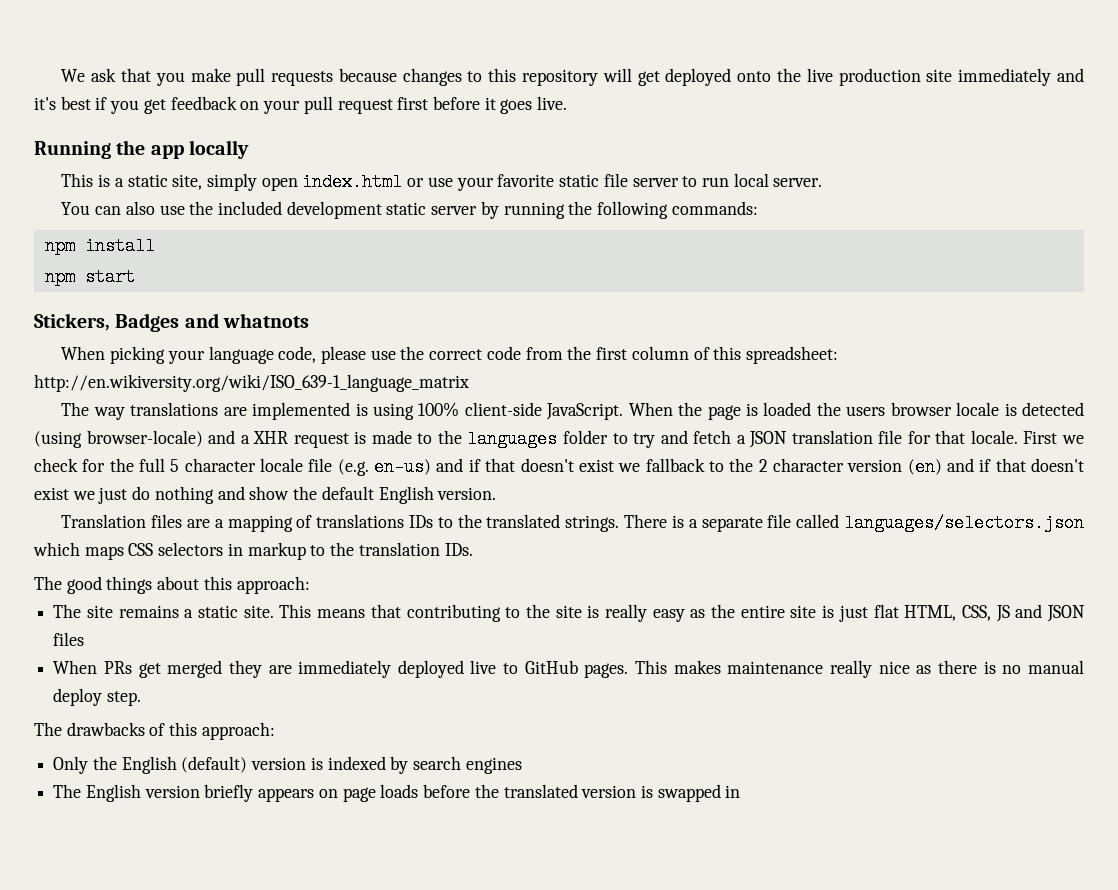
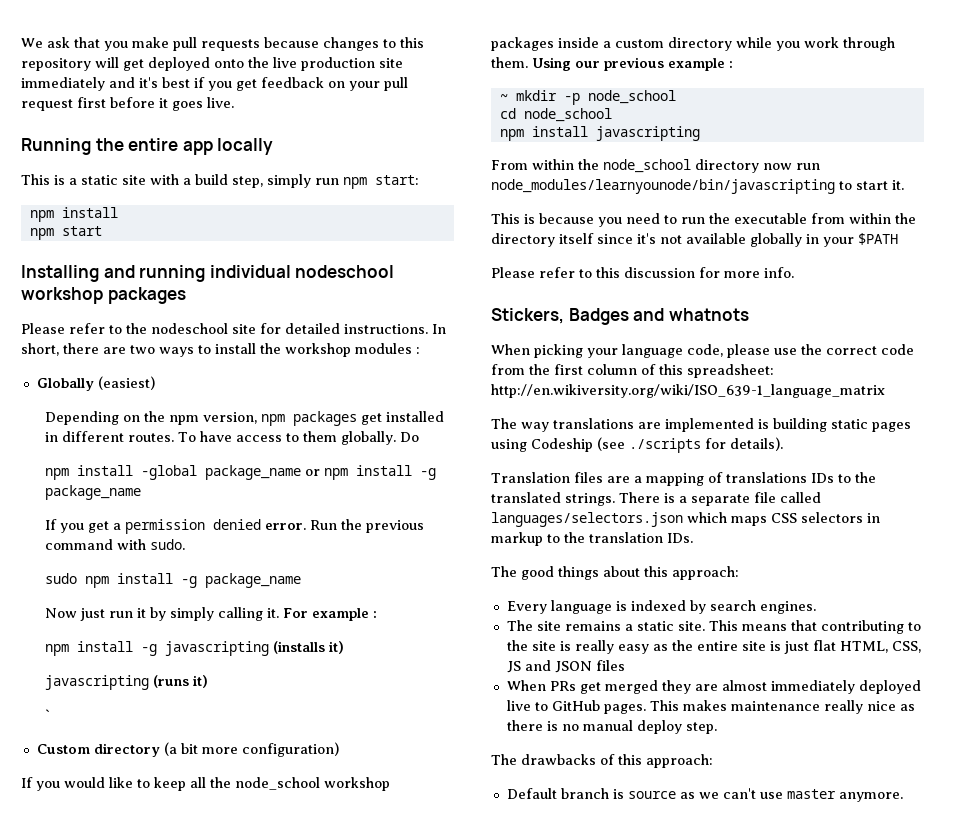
(146, 147) none -> [128,138,179,151] entire
[172,173,823,191] [61,201,758,219] [44,237,155,255] [44,268,135,286] site, simply open index.html or use your favorite static file server to run local server. // You can also use the included development static server by running the following commands: // npm install // npm start -> [122,174,419,189] [29,207,118,222] [29,226,102,240] [21,265,395,282] [21,287,186,304] [21,323,446,334] [21,343,420,357] [36,376,155,391] [44,411,444,426] [44,431,419,445] [44,465,436,480] [44,485,141,500] [44,519,424,534] [44,539,185,550] [44,573,301,588] [44,607,377,621] [44,641,344,656] [44,675,208,690] [44,709,50,720] [36,742,339,757] [21,777,390,791] [491,37,895,51] [491,57,733,71] [499,90,676,105] [499,108,612,122] [499,126,700,141] [491,159,820,173] [491,179,904,194] [491,213,916,227] [491,233,898,247] [491,267,794,278] site with a build step, simply run npm start: // npm install // npm start // Installing and running individual nodeschool workshop packages // Please refer to the nodeschool site for detailed instructions. In short, there are two ways to install the workshop modules : // Globally (easiest) // Depending on the npm version, npm packages get installed in different routes. To have access to them globally. Do // npm install -global package_name or npm install -g package_name // If you get a permission denied error. Run the previous command with sudo. // sudo npm install -g package_name // Now just run it by simply calling it. For example : // npm install -g javascripting (installs it) // javascripting (runs it) // ` // Custom directory (a bit more configuration) // If you would like to keep all the node_school workshop packages inside a custom directory while you work through them. Using our previous example : // ~ mkdir -p node_school // cd node_school // npm install javascripting // From within the node_school directory now run node_modules/learnyounode/bin/javascripting to start it. // This is because you need to run the executable from within the directory itself since it's not available globally in your $PATH // Please refer to this discussion for more info.
[372,402,1084,420] [34,430,1084,448] [34,458,1084,476] [34,486,497,504] using 100% client-side JavaScript. When the page is loaded the users browser locale is detected (using browser-locale) and a XHR request is made to the languages folder to try and fetch a JSON translation file for that locale. First we check for the full 5 character locale file (e.g. en-us) and if that doesn't exist we fallback to the 2 character version (en) and if that doesn't exist we just do nothing and show the default English version. -> [773,418,911,432] [491,437,783,453] building static pages using Codeship (see ./scripts for details).
(310, 585) none -> [506,600,816,614] // Every language is indexed by search engines.
(292, 669) none -> [721,680,767,691] almost
[53,756,522,774] [53,784,741,802] Only the English (default) version is indexed by search engines // The English version briefly appears on page loads before the translated version is swapped in -> [506,788,903,802] Default branch is source as we can't use master anymore.

